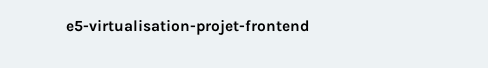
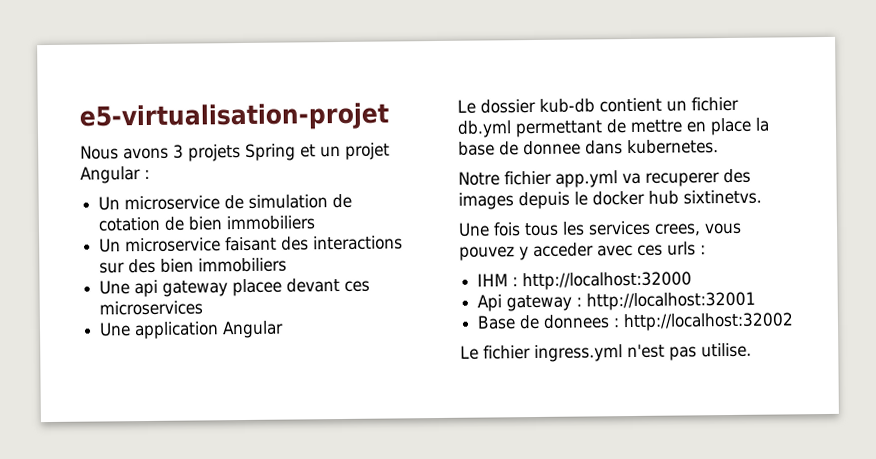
[66,19,310,35] e5-virtualisation-projet-frontend -> [79,102,389,132] [80,142,390,162] [80,166,150,184] [98,193,353,211] [98,215,316,232] [99,235,404,253] [99,257,288,274] [99,278,371,298] [99,300,204,316] [99,320,285,340] [457,96,739,114] [457,117,770,138] [458,139,719,156] [458,168,751,188] [458,189,762,210] [458,220,742,237] [459,241,706,261] [477,271,693,291] [477,291,757,312] [477,312,795,332] [460,342,752,363] e5-virtualisation-projet // Nous avons 3 projets Spring et un projet Angular : // Un microservice de simulation de cotation de bien immobiliers // Un microservice faisant des interactions sur des bien immobiliers // Une api gateway placee devant ces microservices // Une application Angular // Le dossier kub-db contient un fichier db.yml permettant de mettre en place la base de donnee dans kubernetes. // Notre fichier app.yml va recuperer des images depuis le docker hub sixtinetvs. // Une fois tous les services crees, vous pouvez y acceder avec ces urls : // IHM : http://localhost:32000 // Api gateway : http://localhost:32001 // Base de donnees : http://localhost:32002 // Le fichier ingress.yml n'est pas utilise.

